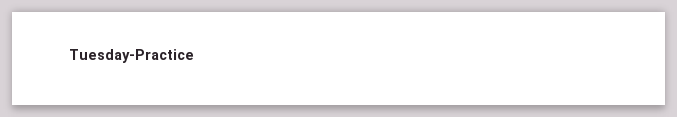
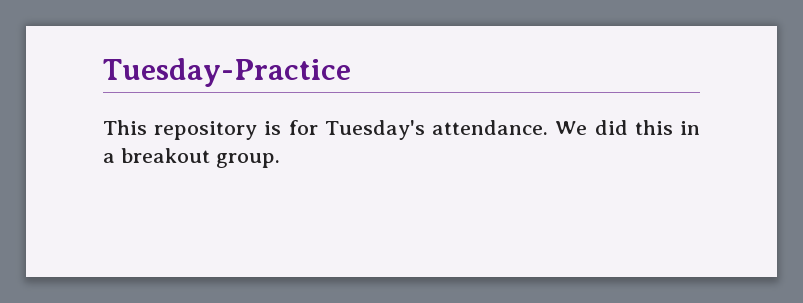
(194, 56) none -> [103,120,701,140] [103,148,280,168] // This repository is for Tuesday's attendance. We did this in a breakout group.

